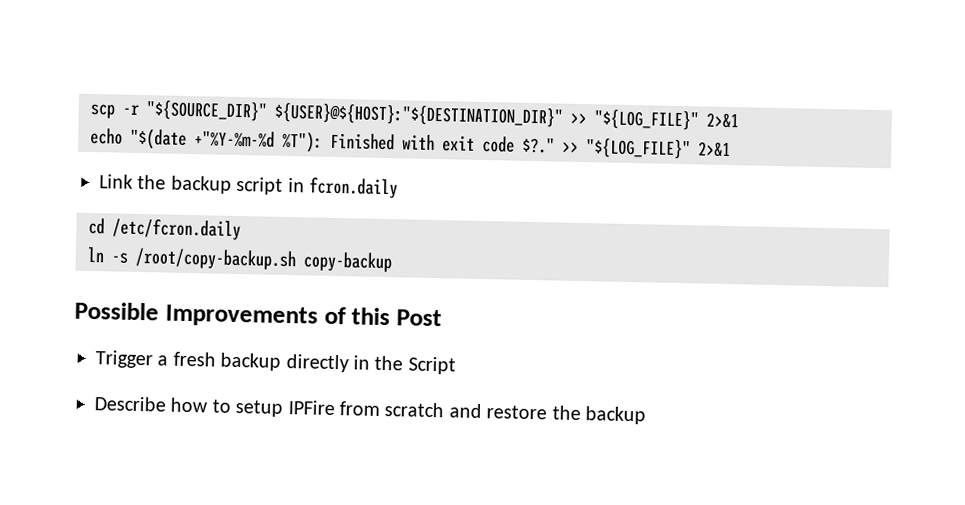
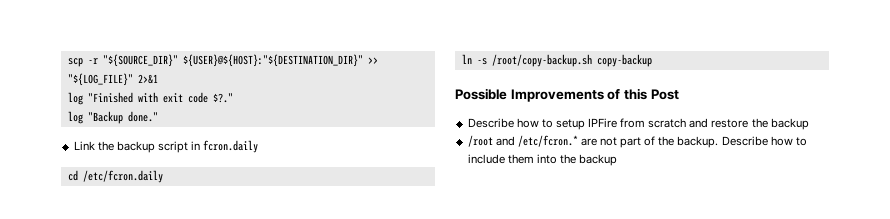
[90,127,395,153] echo "$(date +"%Y-%m-%d %T"): Finished -> [67,92,133,105] log "Finished
[562,138,731,160] >> "${LOG_FILE}" 2>&1 -> [67,111,158,124] // log "Backup done."
[95,350,456,375] // Trigger a fresh backup directly in the Script -> (679, 94) none
(646, 415) none -> [467,135,807,148] [467,154,618,166] // /root and /etc/fcron.* are not part of the backup. Describe how to include them into the backup

